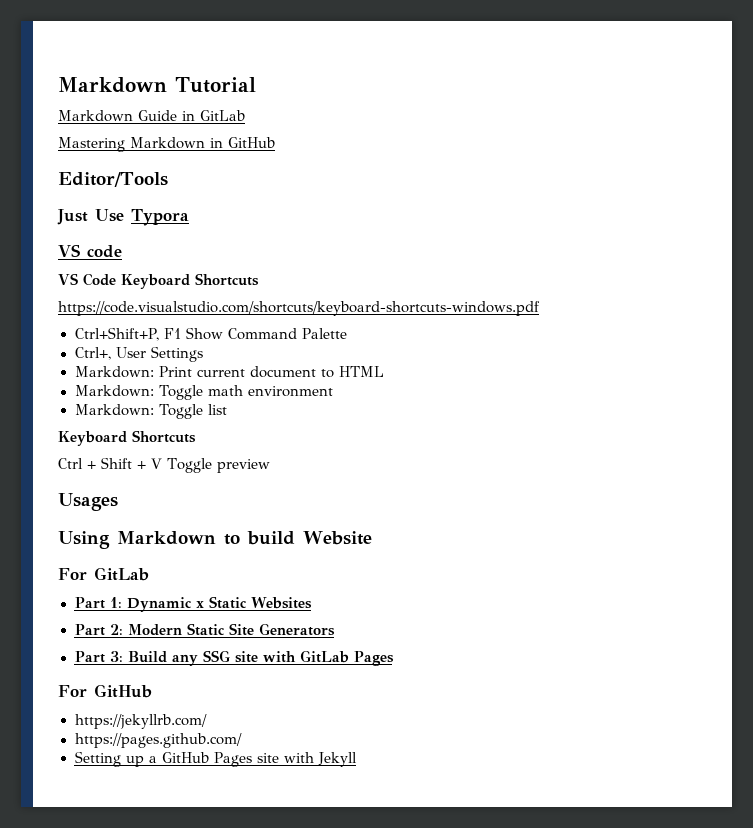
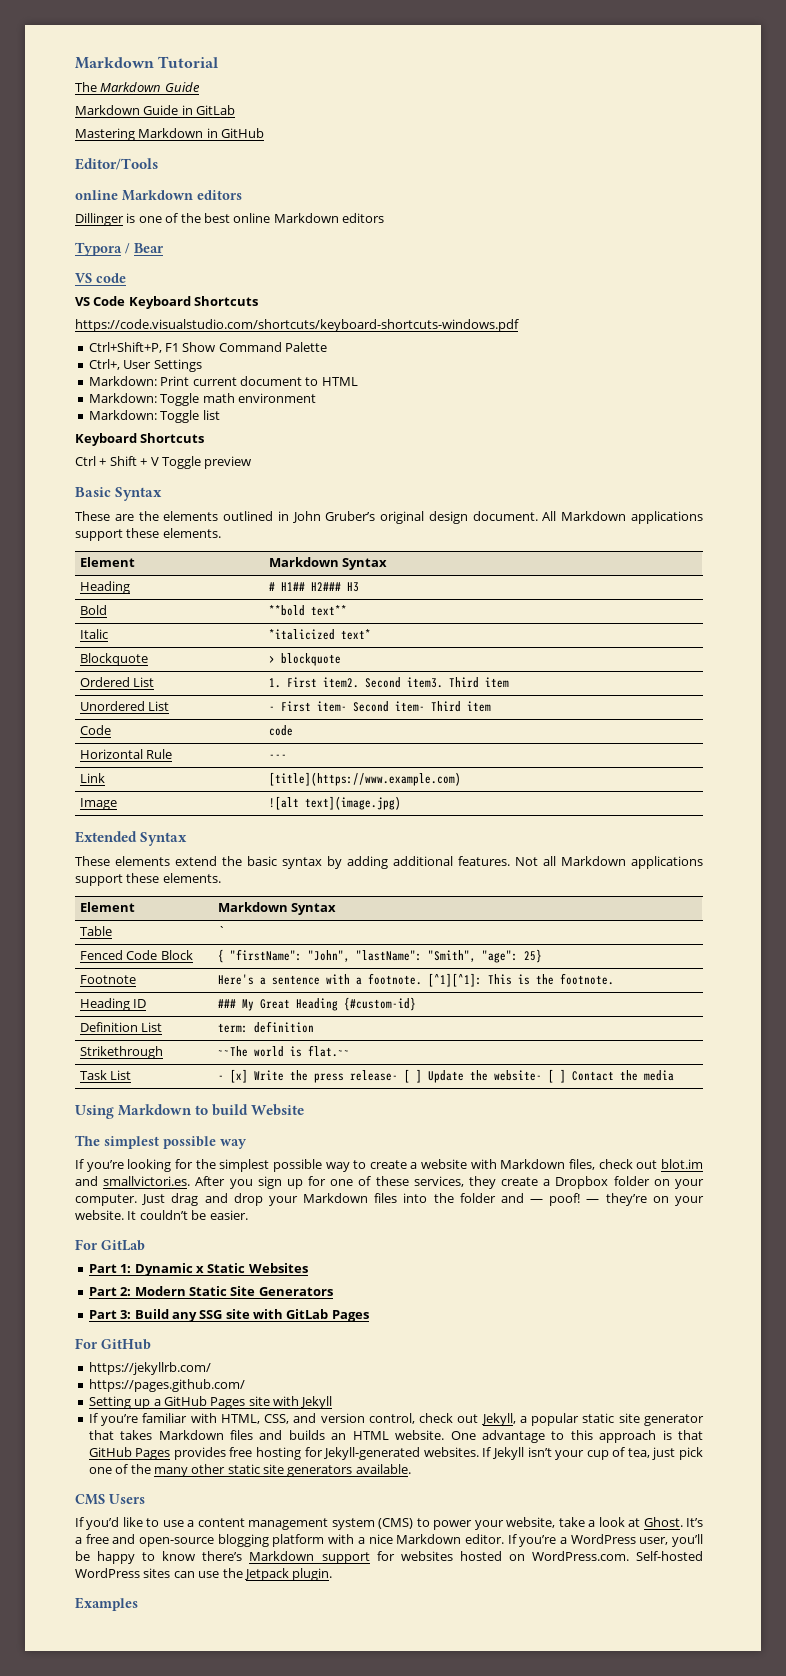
(256, 85) none -> [75,82,200,92] // The Markdown Guide
[57,209,124,225] Just Use -> [75,190,242,201] [75,213,384,226] online Markdown editors // Dillinger is one of the best online Markdown editors //
(189, 217) none -> [125,243,164,254] / Bear
[58,493,118,511] Usages -> [75,487,163,501] [75,511,703,524] [75,528,221,541] [80,557,136,567] [269,557,388,570] [80,581,131,594] [269,582,360,592] [80,605,108,615] [269,605,348,616] [80,629,109,639] [269,629,372,640] [80,653,149,666] [269,653,342,666] [80,677,155,687] [269,677,510,688] [80,701,170,711] [269,701,492,712] [80,725,112,735] [269,725,294,736] [80,749,173,759] [269,754,288,759] [80,773,106,783] [269,772,462,786] [80,798,118,810] [269,796,402,810] [75,831,188,846] [75,856,703,869] [75,873,221,886] [80,902,136,912] [218,902,337,915] [80,926,113,936] [218,926,227,936] [80,950,193,960] [218,949,543,963] [80,975,137,984] [218,973,615,987] [80,998,147,1011] [218,997,417,1011] [80,1022,163,1032] [218,1021,315,1033] [80,1046,164,1059] [218,1045,351,1057] [80,1070,132,1080] [218,1069,675,1083] Basic Syntax // These are the elements outlined in John Gruber’s original design document. All Markdown applications support these elements. // Element | Markdown Syntax // Heading | # H1## H2### H3 // Bold | **bold text** // Italic | *italicized text* // Blockquote | > blockquote // Ordered List | 1. First item2. Second item3. Third item // Unordered List | - First item- Second item- Third item // Code | code // Horizontal Rule | --- // Link | [title](https://www.example.com) // Image | ![alt text](image.jpg) // Extended Syntax // These elements extend the basic syntax by adding additional features. Not all Markdown applications support these elements. // Element | Markdown Syntax // Table | ` // Fenced Code Block | { "firstName": "John", "lastName": "Smith", "age": 25} // Footnote | Here's a sentence with a footnote. [^1][^1]: This is the footnote. // Heading ID | ### My Great Heading {#custom-id} // Definition List | term: definition // Strikethrough | ~~The world is flat.~~ // Task List | - [x] Write the press release- [ ] Update the website- [ ] Contact the media
(372, 538) none -> [75,1135,247,1149] [75,1159,703,1172] [75,1176,704,1189] [75,1193,704,1206] [75,1210,248,1220] // The simplest possible way // If you’re looking for the simplest possible way to create a website with Markdown files, check out blot.im and smallvictori.es. After you sign up for one of these services, they create a Dropbox folder on your computer. Just drag and drop your Markdown files into the folder and — poof! — they’re on your website. It couldn’t be easier.
(357, 759) none -> [88,1413,704,1426] [88,1430,703,1443] [88,1447,703,1460] [88,1464,411,1477] [75,1494,145,1505] [75,1517,704,1530] [75,1534,703,1547] [75,1551,703,1564] [75,1568,333,1581] [75,1597,138,1611] // If you’re familiar with HTML, CSS, and version control, check out Jekyll, a popular static site generator that takes Markdown files and builds an HTML website. One advantage to this approach is that GitHub Pages provides free hosting for Jekyll-generated websites. If Jekyll isn’t your cup of tea, just pick one of the many other static site generators available. // CMS Users // If you’d like to use a content management system (CMS) to power your website, take a look at Ghost. It’s a free and open-source blogging platform with a nice Markdown editor. If you’re a WordPress user, you’ll be happy to know there’s Markdown support for websites hosted on WordPress.com. Self-hosted WordPress sites can use the Jetpack plugin. // Examples

